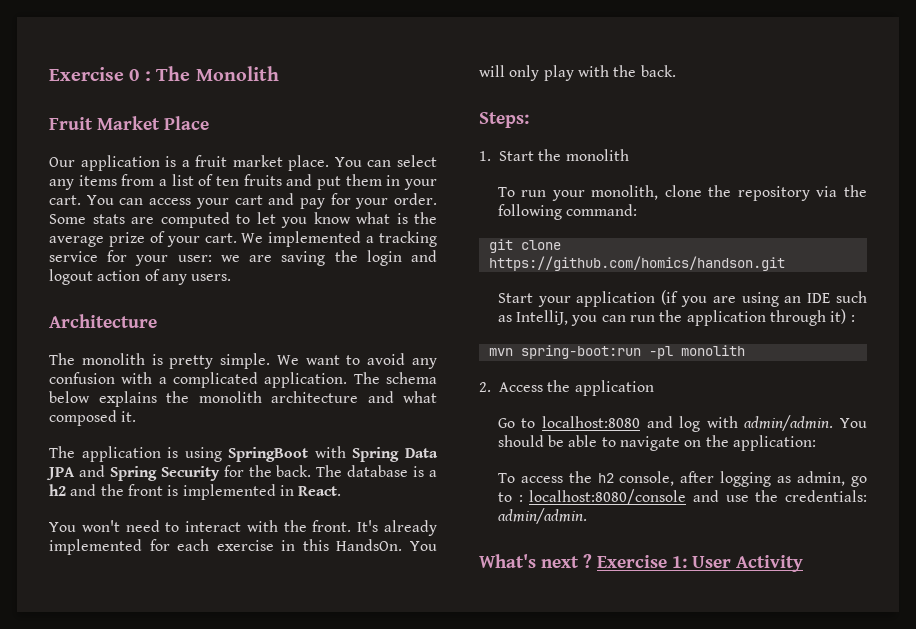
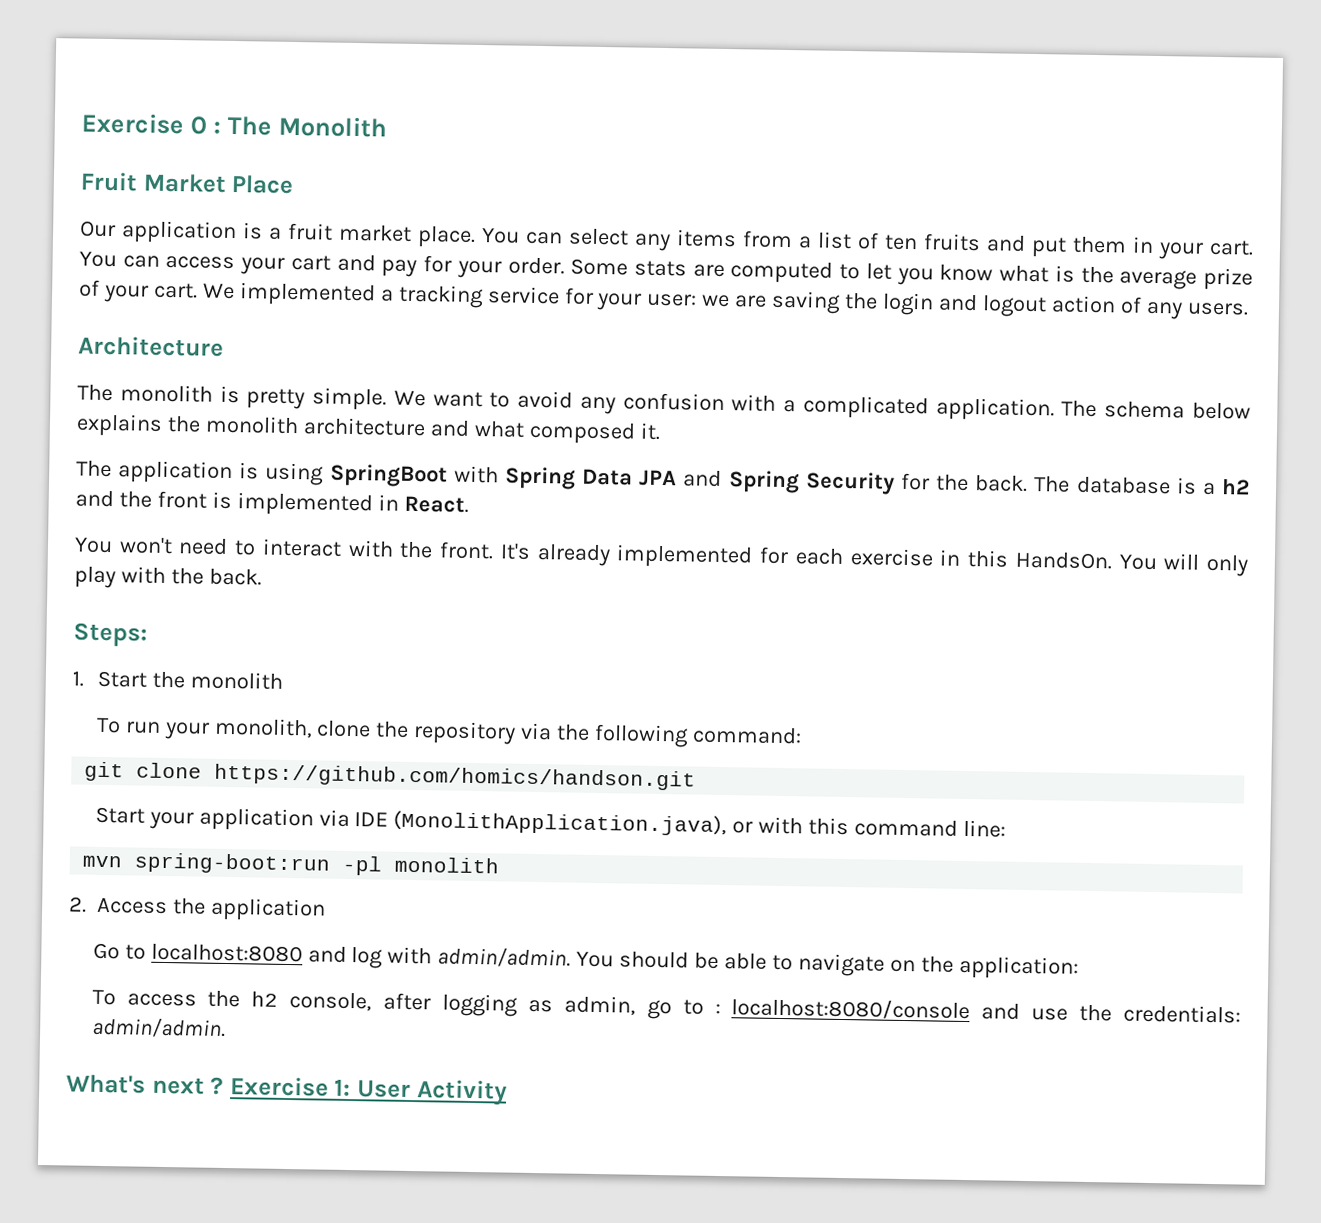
[661,290,868,307] [497,309,855,326] (if you are using an IDE such as IntelliJ, you can run the application through it) : -> [318,809,1007,838] via IDE (MonolithApplication.java), or with this command line:

